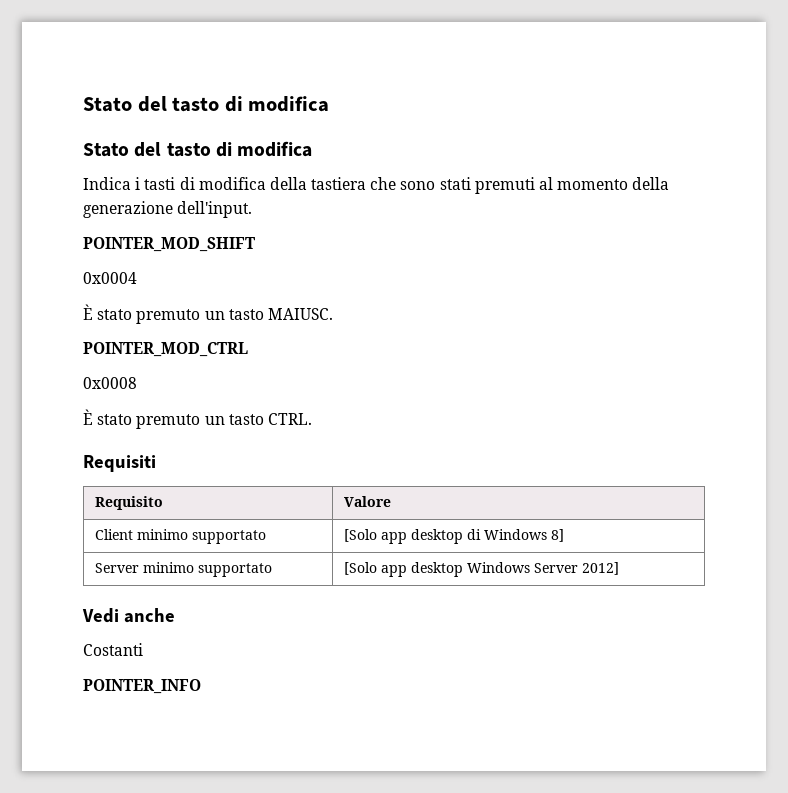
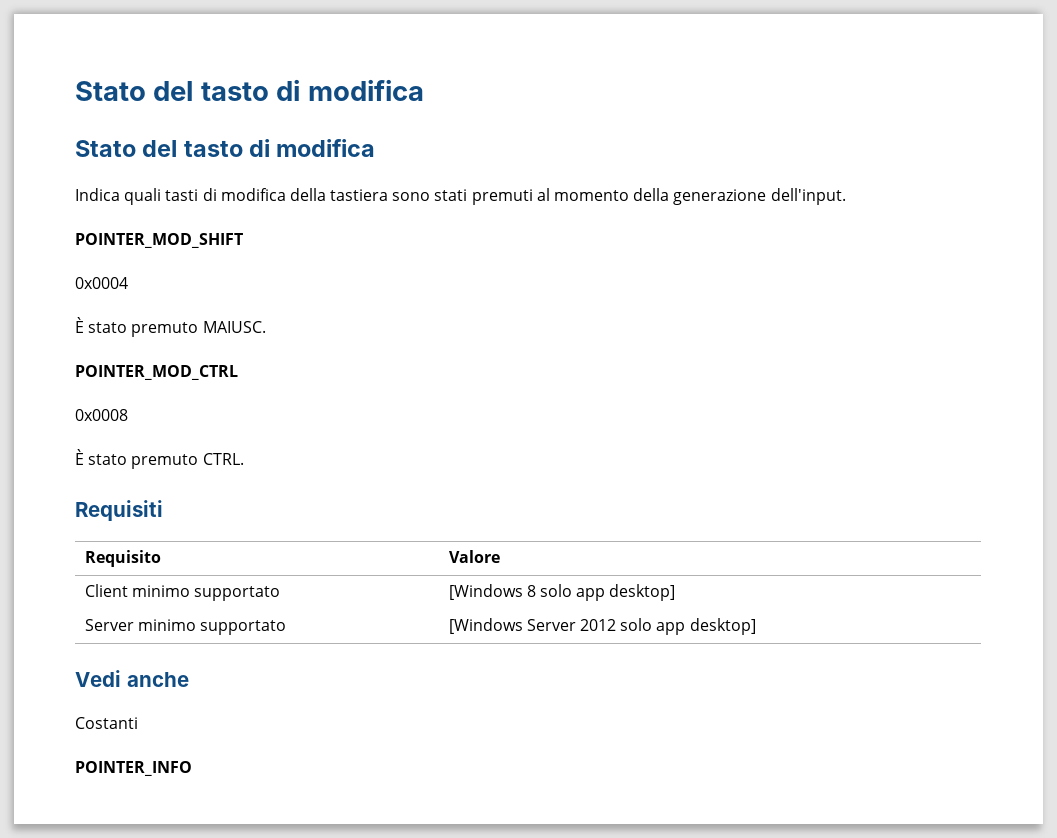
[135,177,141,190] i -> [124,188,162,205] quali
[370,177,397,190] che -> (389, 195) none
[204,309,264,320] un tasto -> (199, 329) none
[204,414,264,425] un tasto -> (199, 461) none
[344,529,565,544] [95,562,273,577] [344,562,620,577] [Solo app desktop di Windows 8] // Server minimo supportato | [Solo app desktop Windows Server 2012] -> [448,584,676,601] [84,619,287,635] [448,618,756,635] [Windows 8 solo app desktop] // Server minimo supportato | [Windows Server 2012 solo app desktop]

